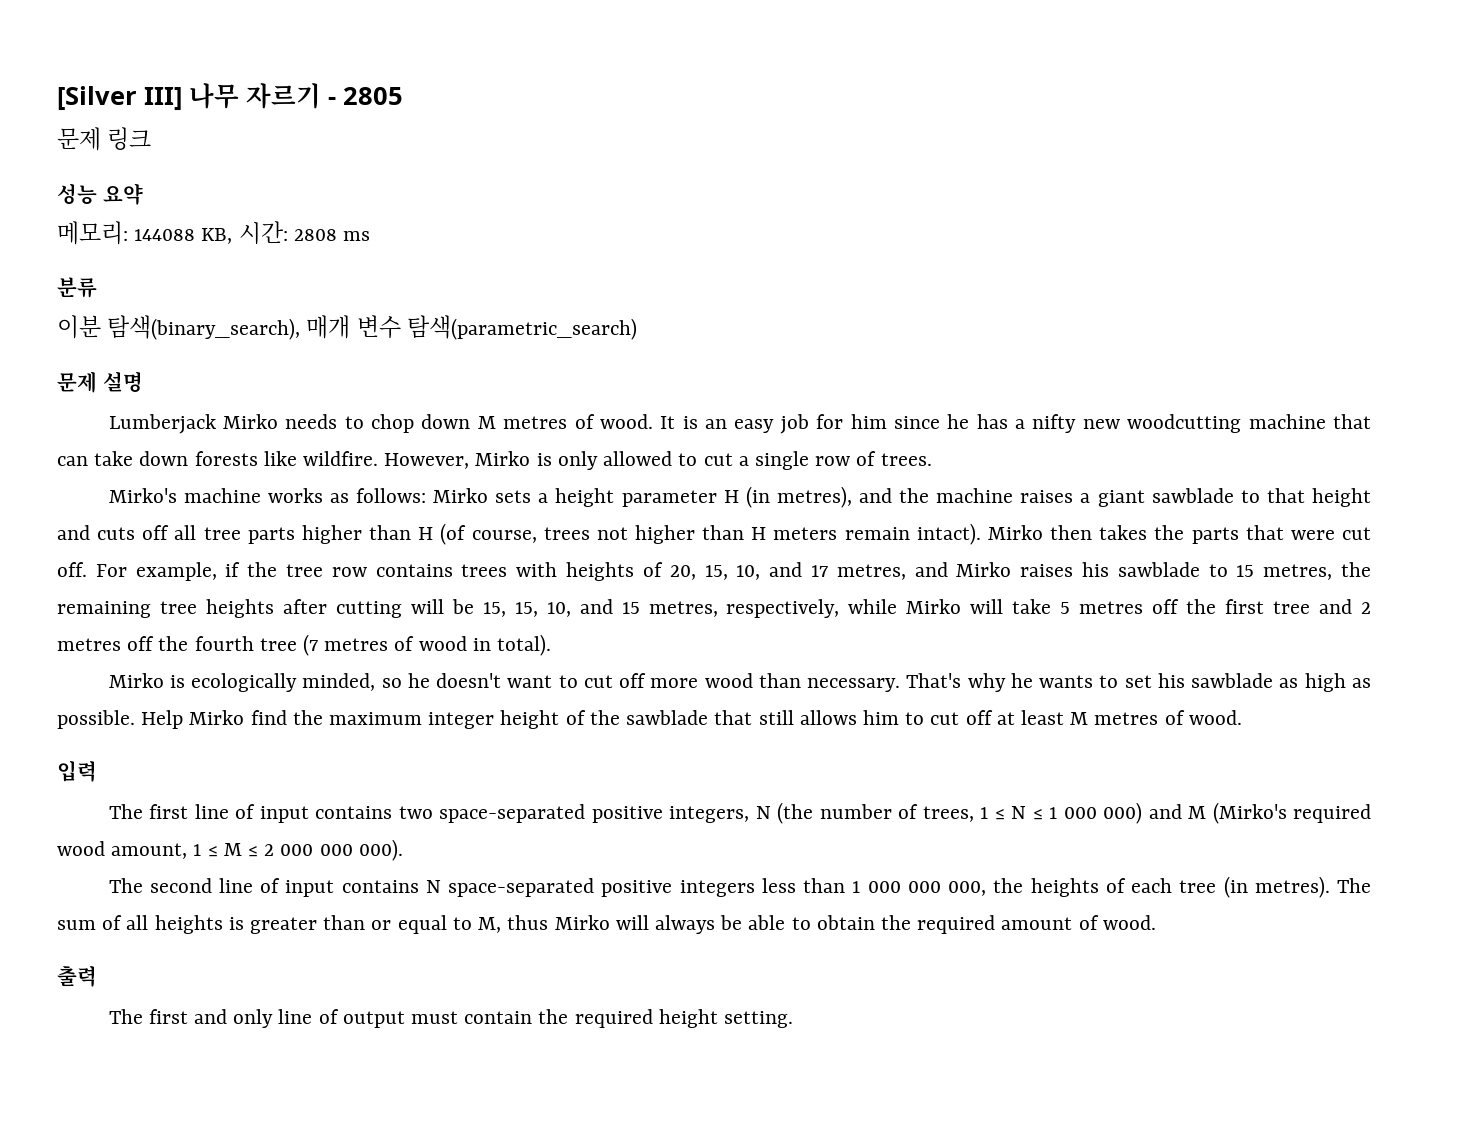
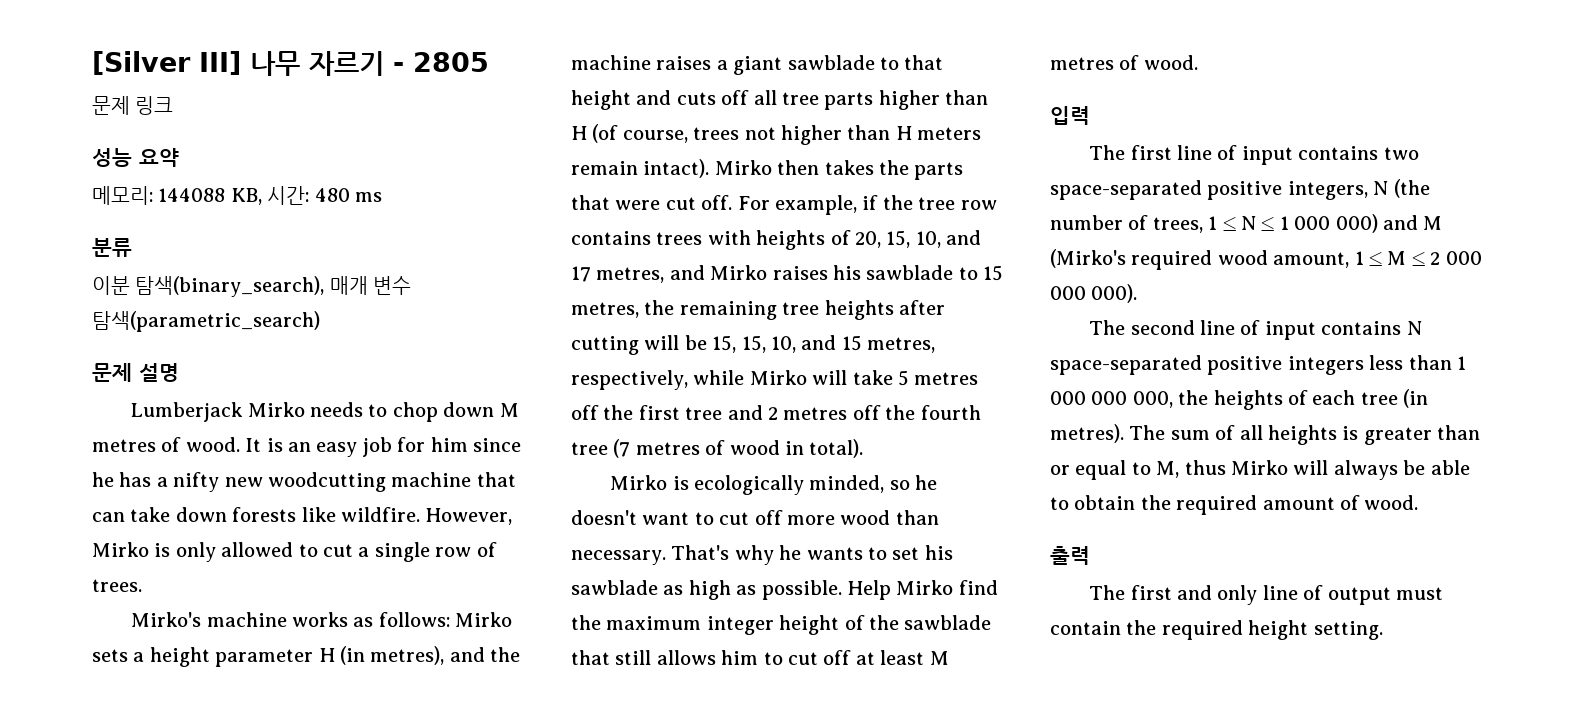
[293,229,337,241] 2808 -> [314,188,350,202] 480

